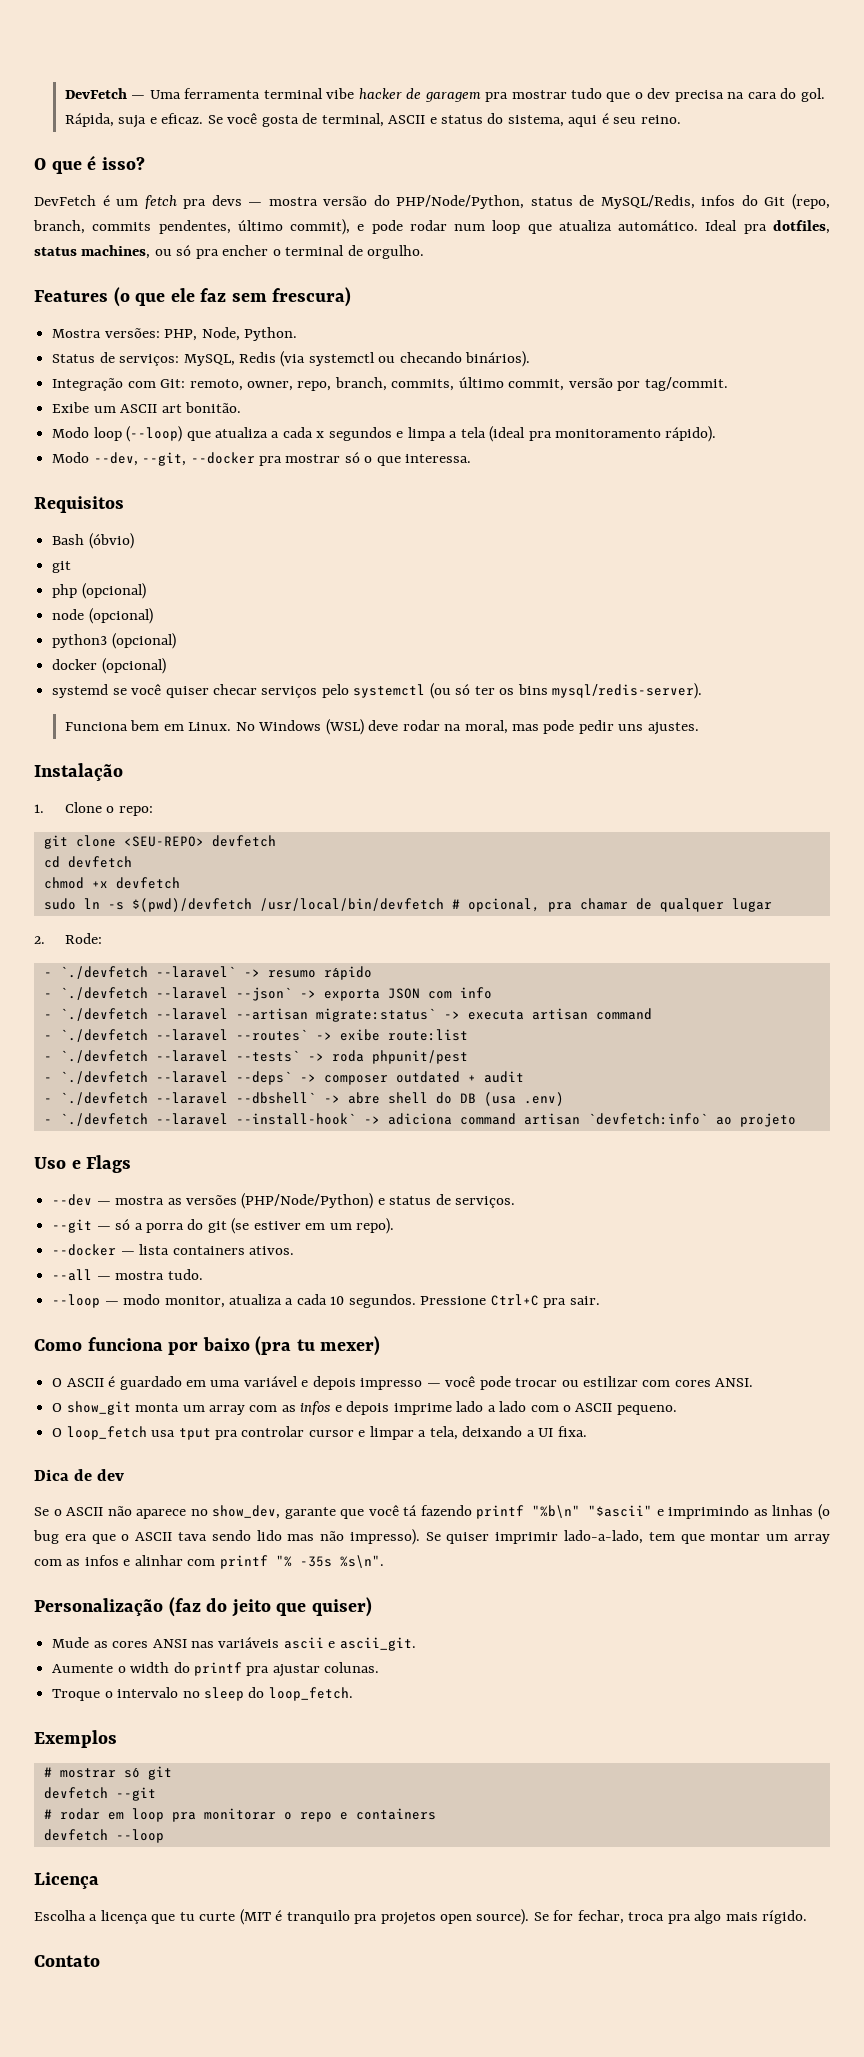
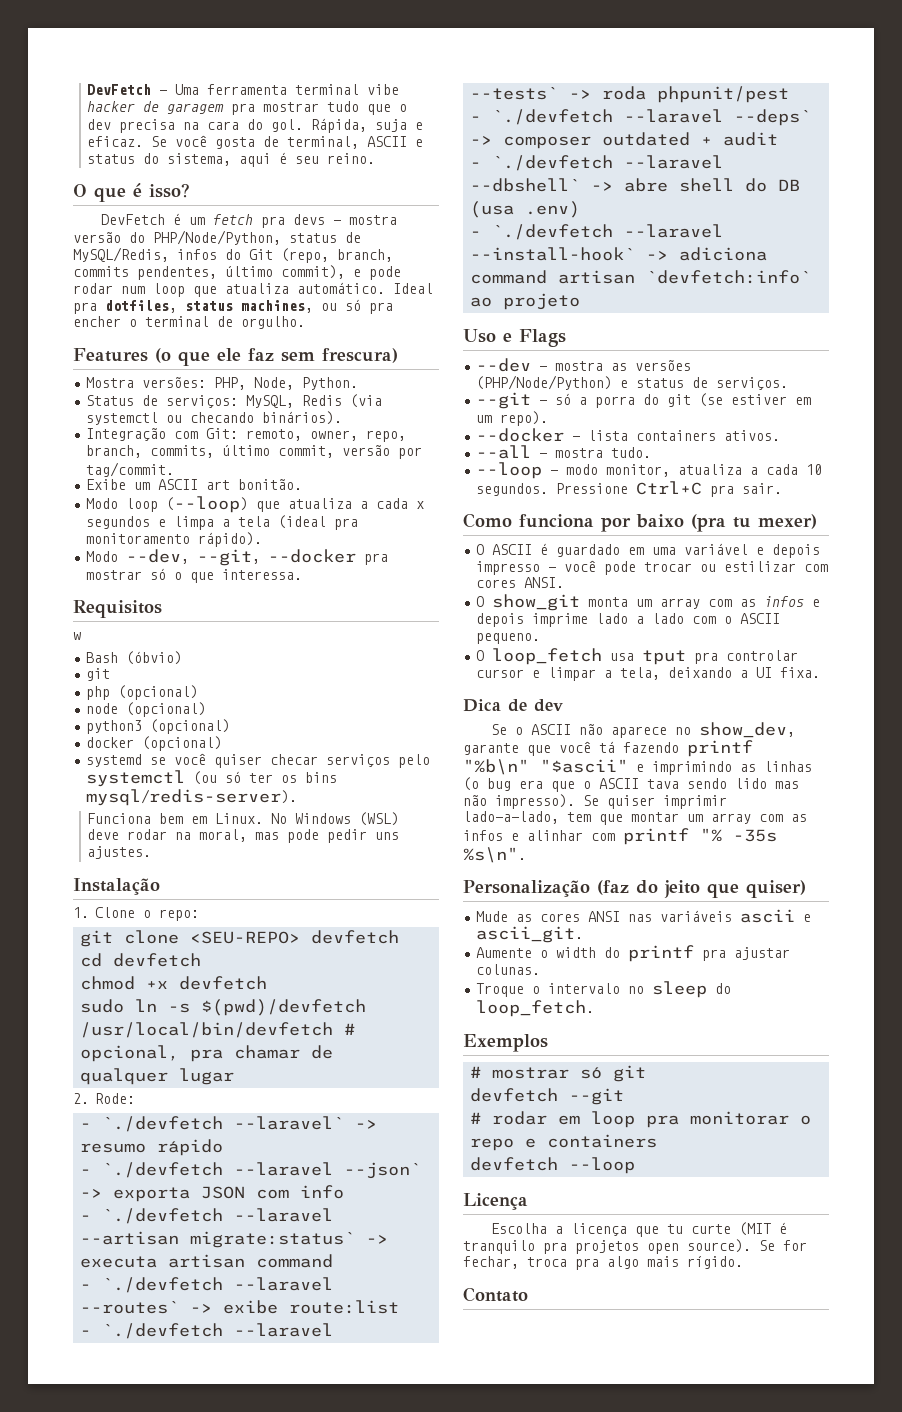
(124, 504) none -> [73,632,81,640] // w

